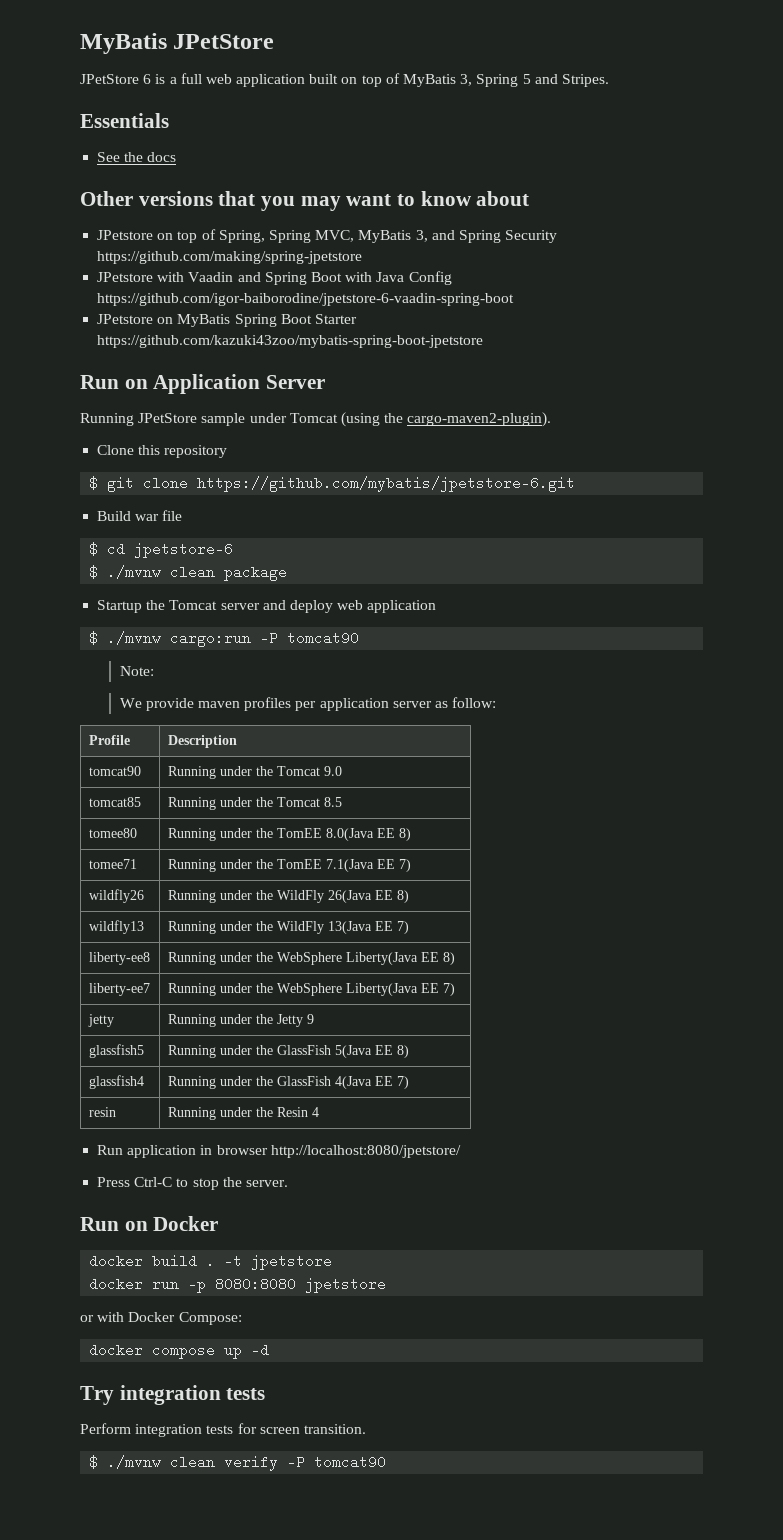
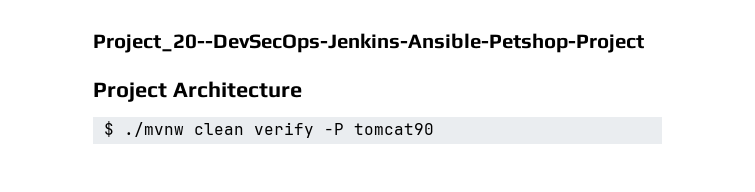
[80,33,275,54] [80,73,609,87] [80,113,169,128] [97,152,177,162] [80,191,530,211] [97,229,558,243] [97,251,363,264] [97,271,452,285] [97,293,515,306] [97,314,357,327] [97,335,484,348] [80,374,326,394] [80,412,552,427] [97,445,228,458] [89,476,576,492] [97,510,183,521] [89,542,234,558] [89,565,288,581] [97,600,437,613] [89,631,360,647] [119,666,154,676] [119,697,497,711] [88,735,130,745] [167,735,237,748] [88,766,141,776] [167,766,342,779] [88,797,141,807] [167,797,342,810] [88,828,137,838] [167,828,411,841] [88,859,137,869] [167,859,411,872] [88,889,144,903] [167,890,409,903] [88,920,144,934] [167,921,409,934] [88,952,150,965] [167,952,455,965] [88,983,150,996] [167,983,455,996] [87,1014,114,1027] [167,1014,314,1027] [88,1044,144,1058] [167,1045,409,1058] [88,1075,144,1089] [167,1076,409,1089] [88,1107,116,1117] [167,1107,319,1120] [97,1145,461,1158] [97,1177,288,1190] [80,1216,219,1231] [89,1254,333,1270] [89,1277,387,1293] [80,1312,242,1325] [89,1343,270,1359] [80,1385,266,1405] [80,1423,366,1437] MyBatis JPetStore // JPetStore 6 is a full web application built on top of MyBatis 3, Spring 5 and Stripes. // Essentials // See the docs // Other versions that you may want to know about // JPetstore on top of Spring, Spring MVC, MyBatis 3, and Spring Security https://github.com/making/spring-jpetstore // JPetstore with Vaadin and Spring Boot with Java Config https://github.com/igor-baiborodine/jpetstore-6-vaadin-spring-boot // JPetstore on MyBatis Spring Boot Starter https://github.com/kazuki43zoo/mybatis-spring-boot-jpetstore // Run on Application Server // Running JPetStore sample under Tomcat (using the cargo-maven2-plugin). // Clone this repository // $ git clone https://github.com/mybatis/jpetstore-6.git // Build war file // $ cd jpetstore-6 // $ ./mvnw clean package // Startup the Tomcat server and deploy web application // $ ./mvnw cargo:run -P tomcat90 // Note: // We provide maven profiles per application server as follow: // Profile | Description // tomcat90 | Running under the Tomcat 9.0 // tomcat85 | Running under the Tomcat 8.5 // tomee80 | Running under the TomEE 8.0(Java EE 8) // tomee71 | Running under the TomEE 7.1(Java EE 7) // wildfly26 | Running under the WildFly 26(Java EE 8) // wildfly13 | Running under the WildFly 13(Java EE 7) // liberty-ee8 | Running under the WebSphere Liberty(Java EE 8) // liberty-ee7 | Running under the WebSphere Liberty(Java EE 7) // jetty | Running under the Jetty 9 // glassfish5 | Running under the GlassFish 5(Java EE 8) // glassfish4 | Running under the GlassFish 4(Java EE 7) // resin | Running under the Resin 4 // Run application in browser http://localhost:8080/jpetstore/ // Press Ctrl-C to stop the server. // Run on Docker // docker build . -t jpetstore // docker run -p 8080:8080 jpetstore // or with Docker Compose: // docker compose up -d // Try integration tests // Perform integration tests for screen transition. -> [93,33,644,53] [93,81,302,102] Project_20--DevSecOps-Jenkins-Ansible-Petshop-Project // Project Architecture

